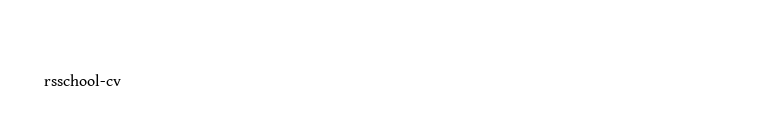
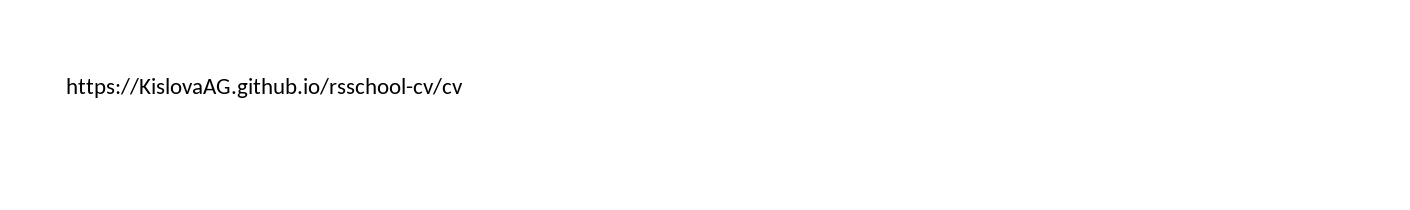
[44,74,121,86] rsschool-cv -> [66,78,463,98] https://KislovaAG.github.io/rsschool-cv/cv

